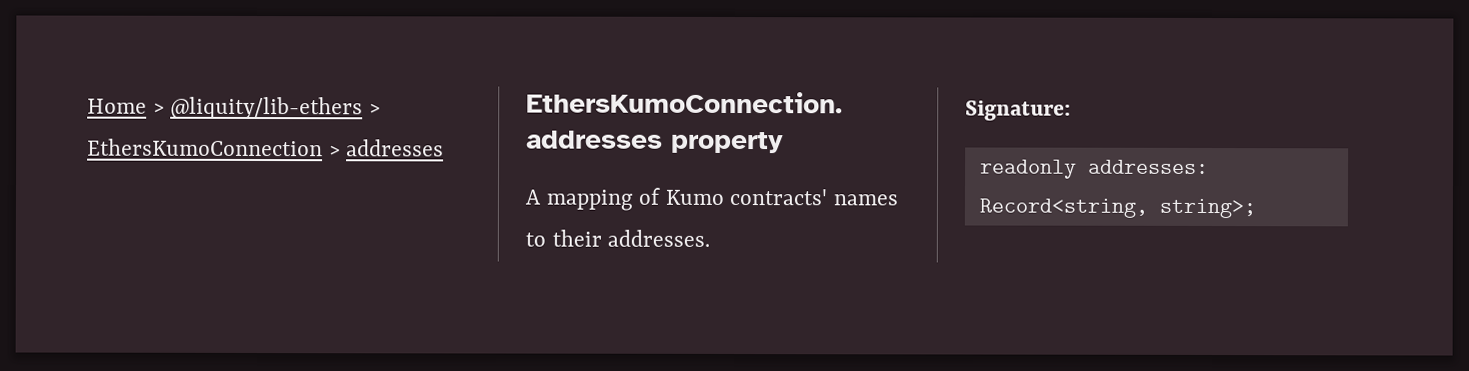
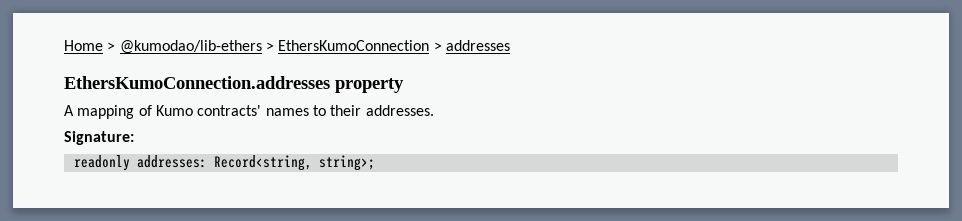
[170,96,364,120] @liquity/lib-ethers -> [119,40,262,54] @kumodao/lib-ethers

